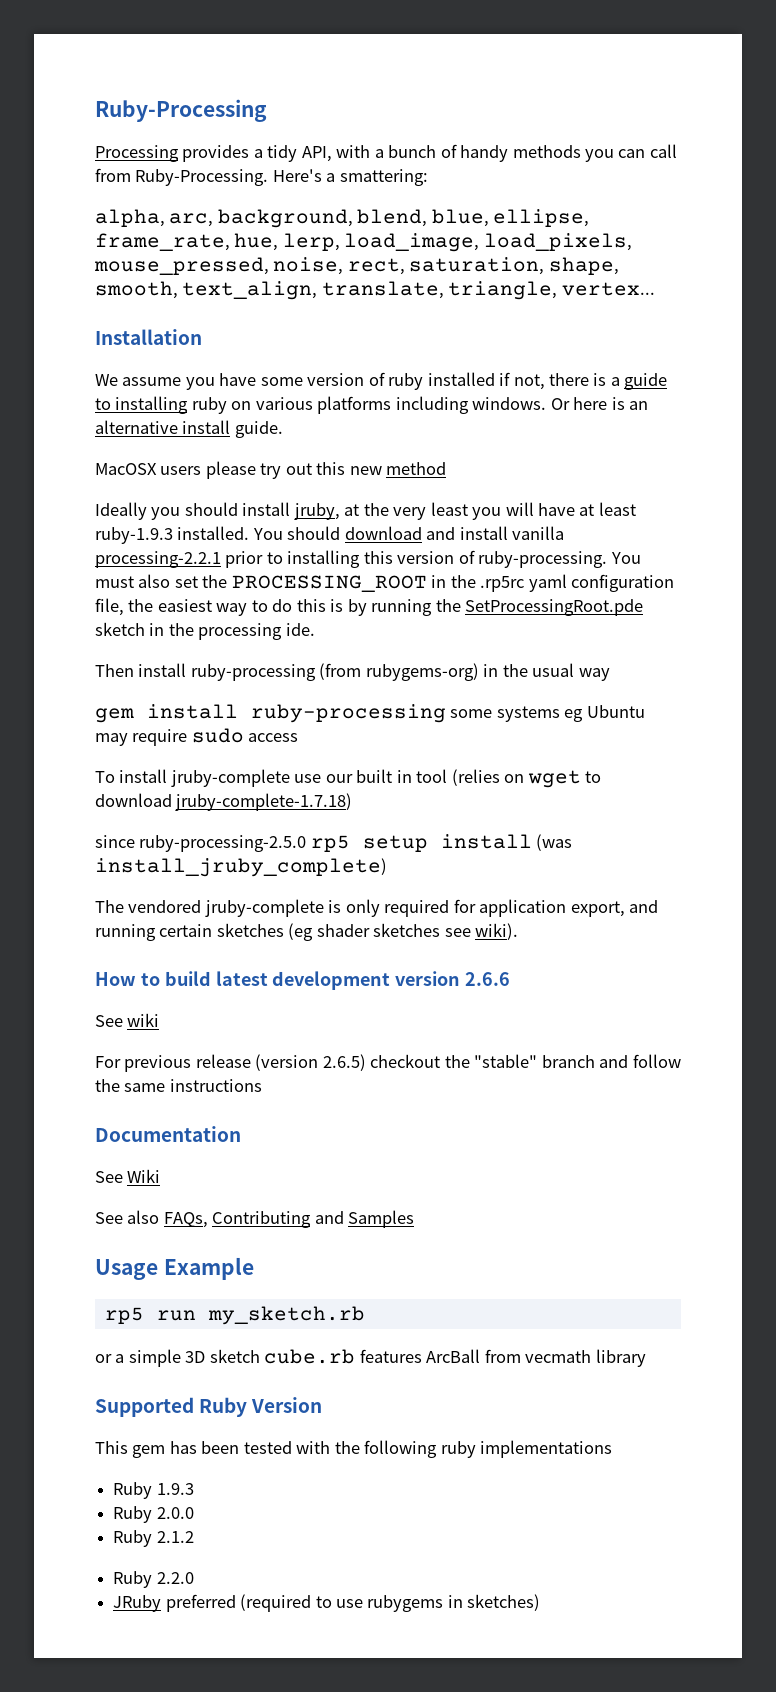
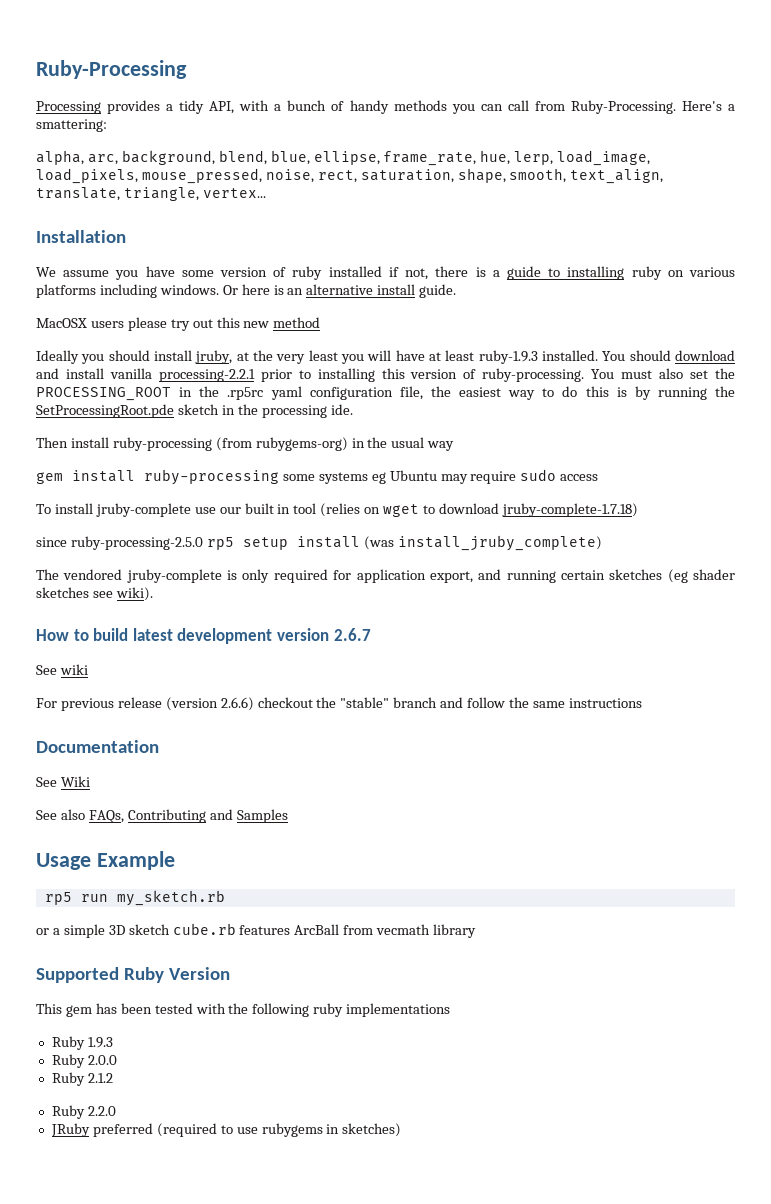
[465,972,511,986] 2.6.6 -> [333,628,371,641] 2.6.7
[322,1054,366,1071] 2.6.5) -> [220,697,254,711] 2.6.6)

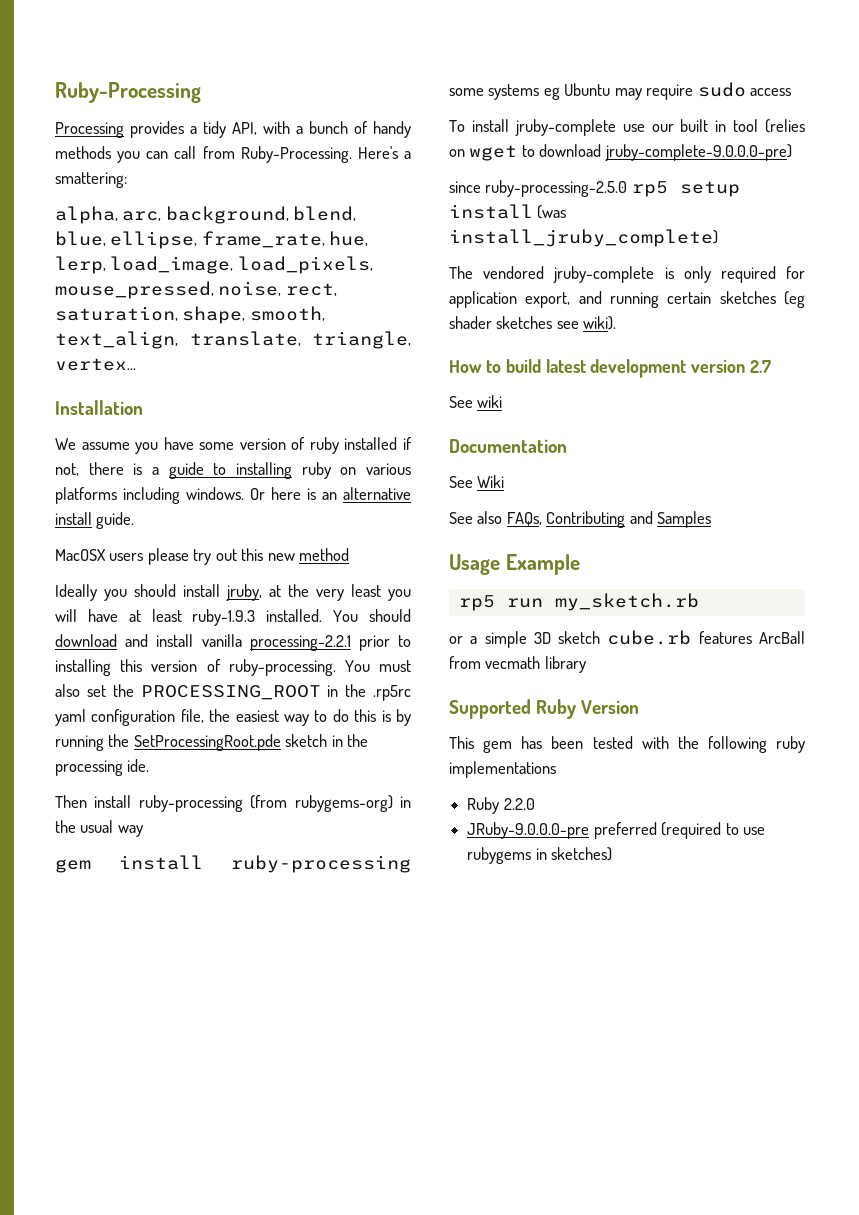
[501,503,638,517] jruby-complete-1.7.18) -> [604,144,792,161] jruby-complete-9.0.0.0-pre)
[333,628,371,641] 2.6.7 -> [750,360,772,373] 2.7
[36,697,642,711] // For previous release (version 2.6.6) checkout the "stable" branch and follow the same instructions -> (503, 401) none
[51,1036,113,1050] [51,1054,117,1068] [51,1072,113,1086] // Ruby 1.9.3 // Ruby 2.0.0 // Ruby 2.1.2 -> (556, 769) none
[50,1123,90,1137] JRuby -> [467,822,590,839] JRuby-9.0.0.0-pre

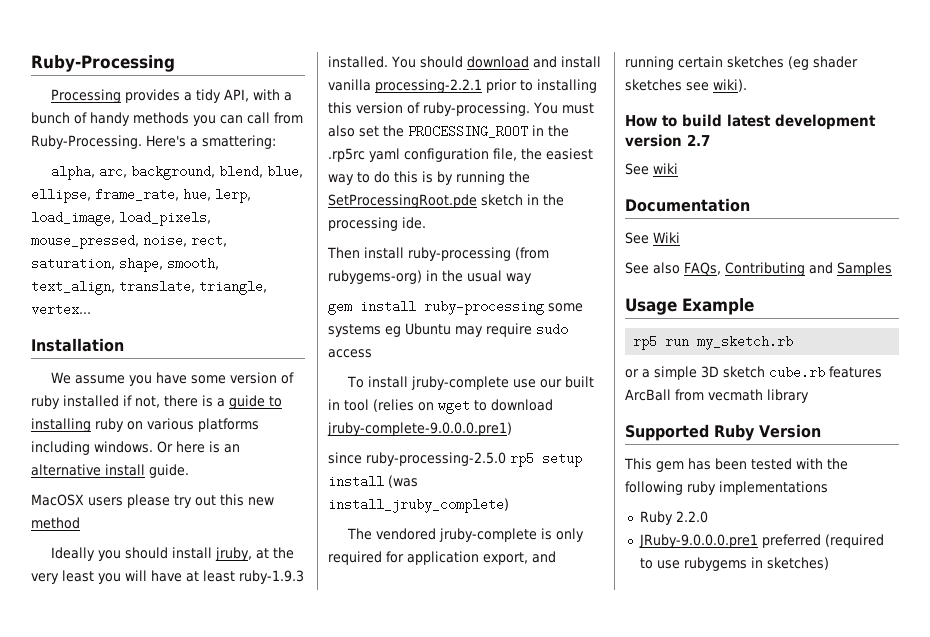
[604,144,792,161] jruby-complete-9.0.0.0-pre) -> [327,422,512,436] jruby-complete-9.0.0.0.pre1)
[467,822,590,839] JRuby-9.0.0.0-pre -> [638,534,758,548] JRuby-9.0.0.0.pre1

